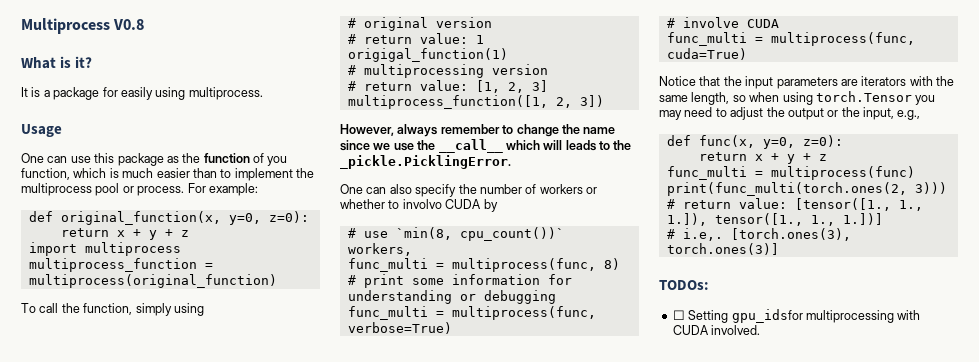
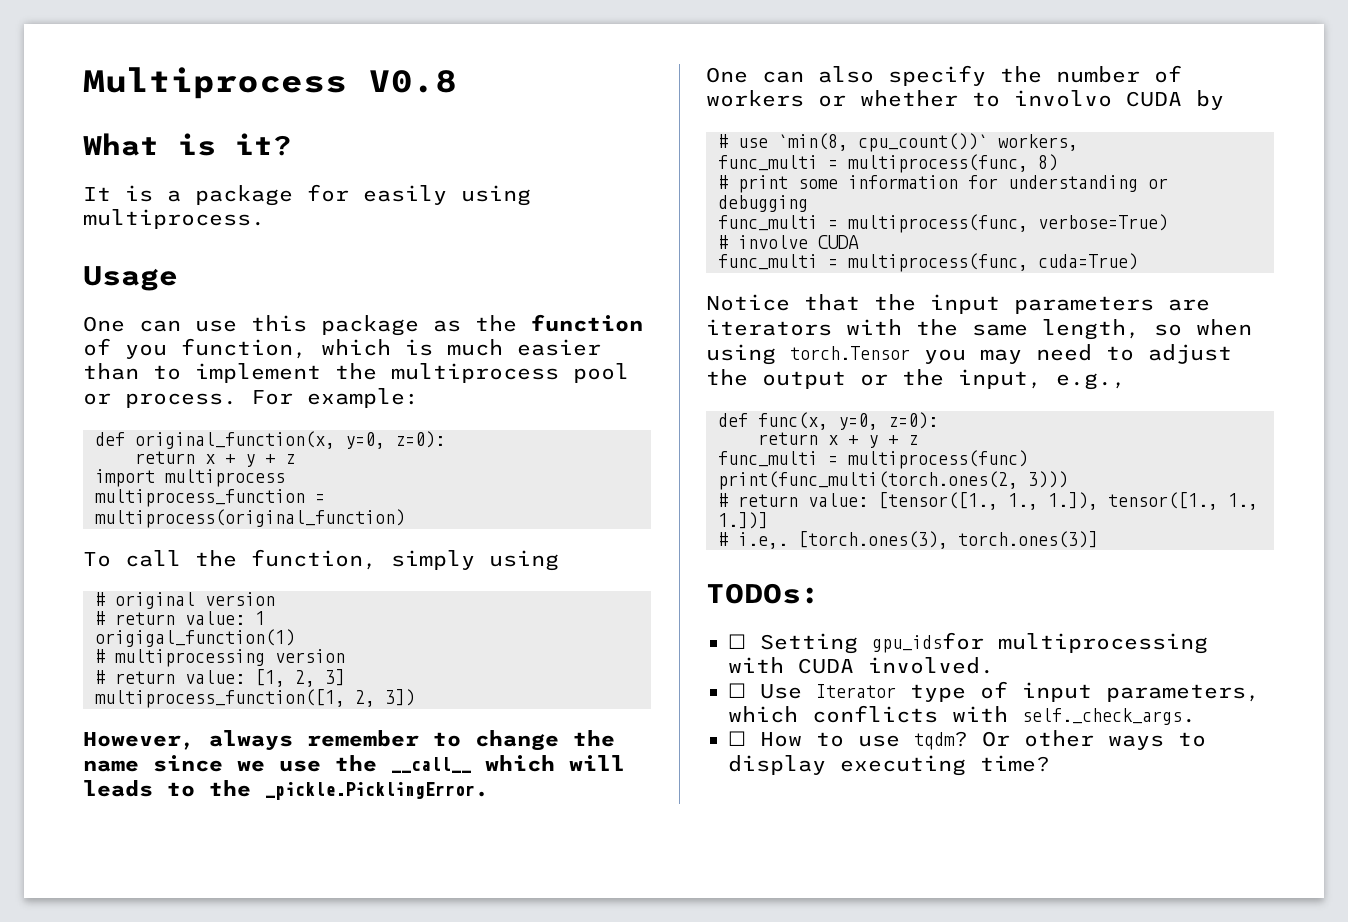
(761, 330) none -> [728,681,1260,702] [728,705,1196,725] [728,730,1206,750] [728,755,1050,776] // ☐ Use Iterator type of input parameters, which conflicts with self._check_args. // ☐ How to use tqdm? Or other ways to display executing time?

